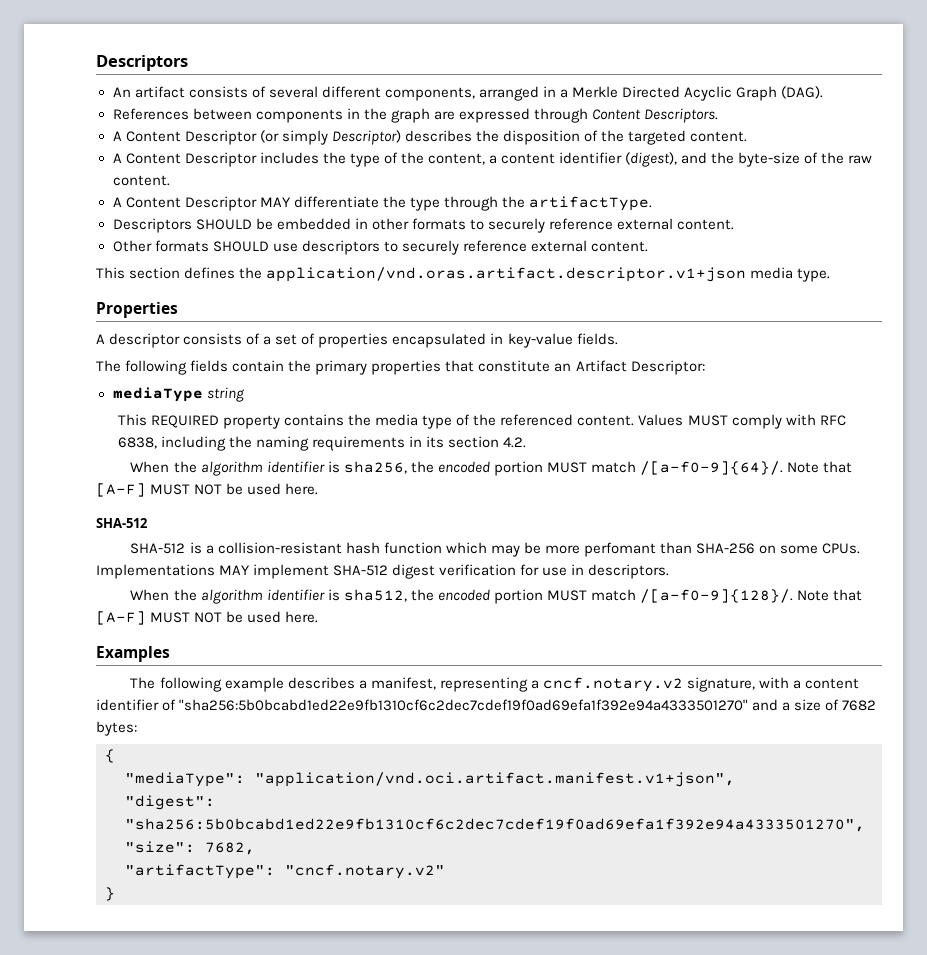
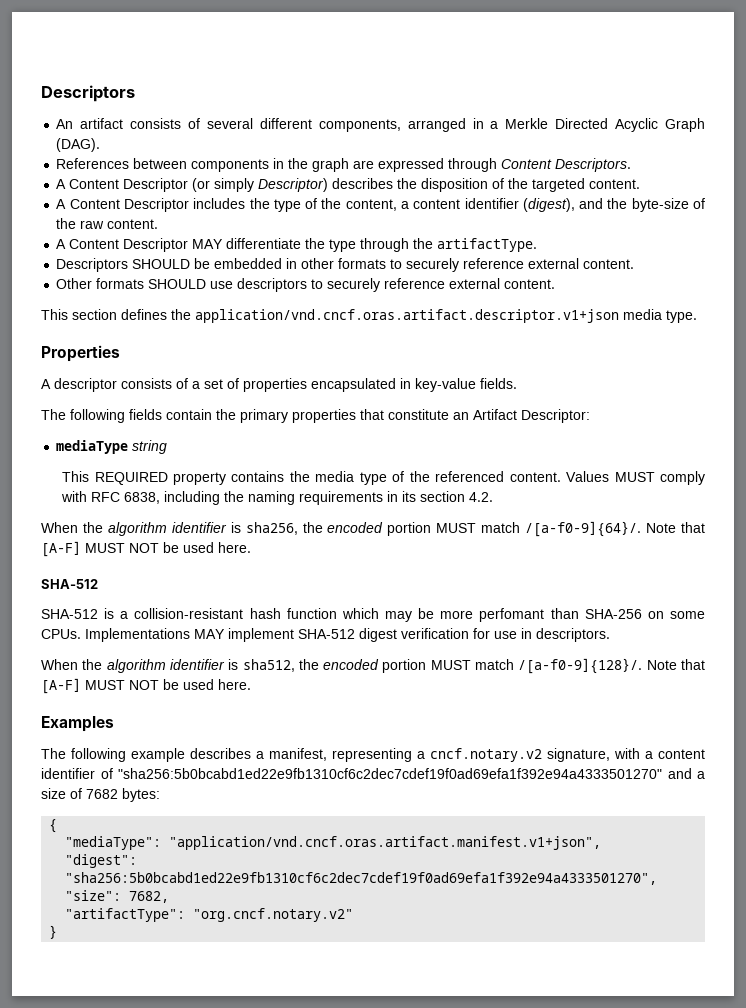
[266,267,747,282] application/vnd.oras.artifact.descriptor.v1+json -> [195,309,619,323] application/vnd.cncf.oras.artifact.descriptor.v1+json
[255,772,735,787] "application/vnd.oci.artifact.manifest.v1+json", -> [169,836,602,850] "application/vnd.cncf.oras.artifact.manifest.v1+json",
[285,864,445,879] "cncf.notary.v2" -> [193,908,354,922] "org.cncf.notary.v2"

